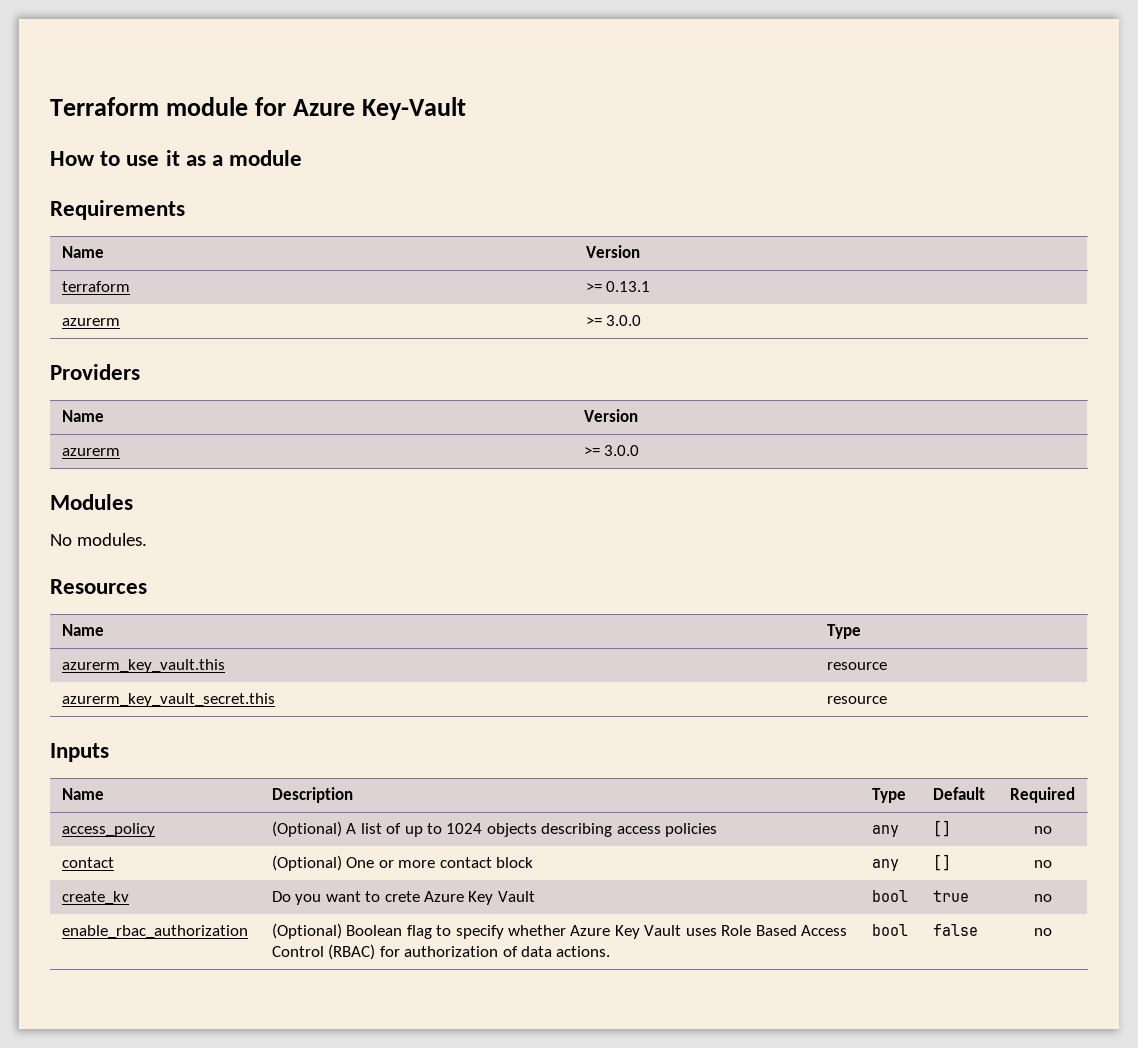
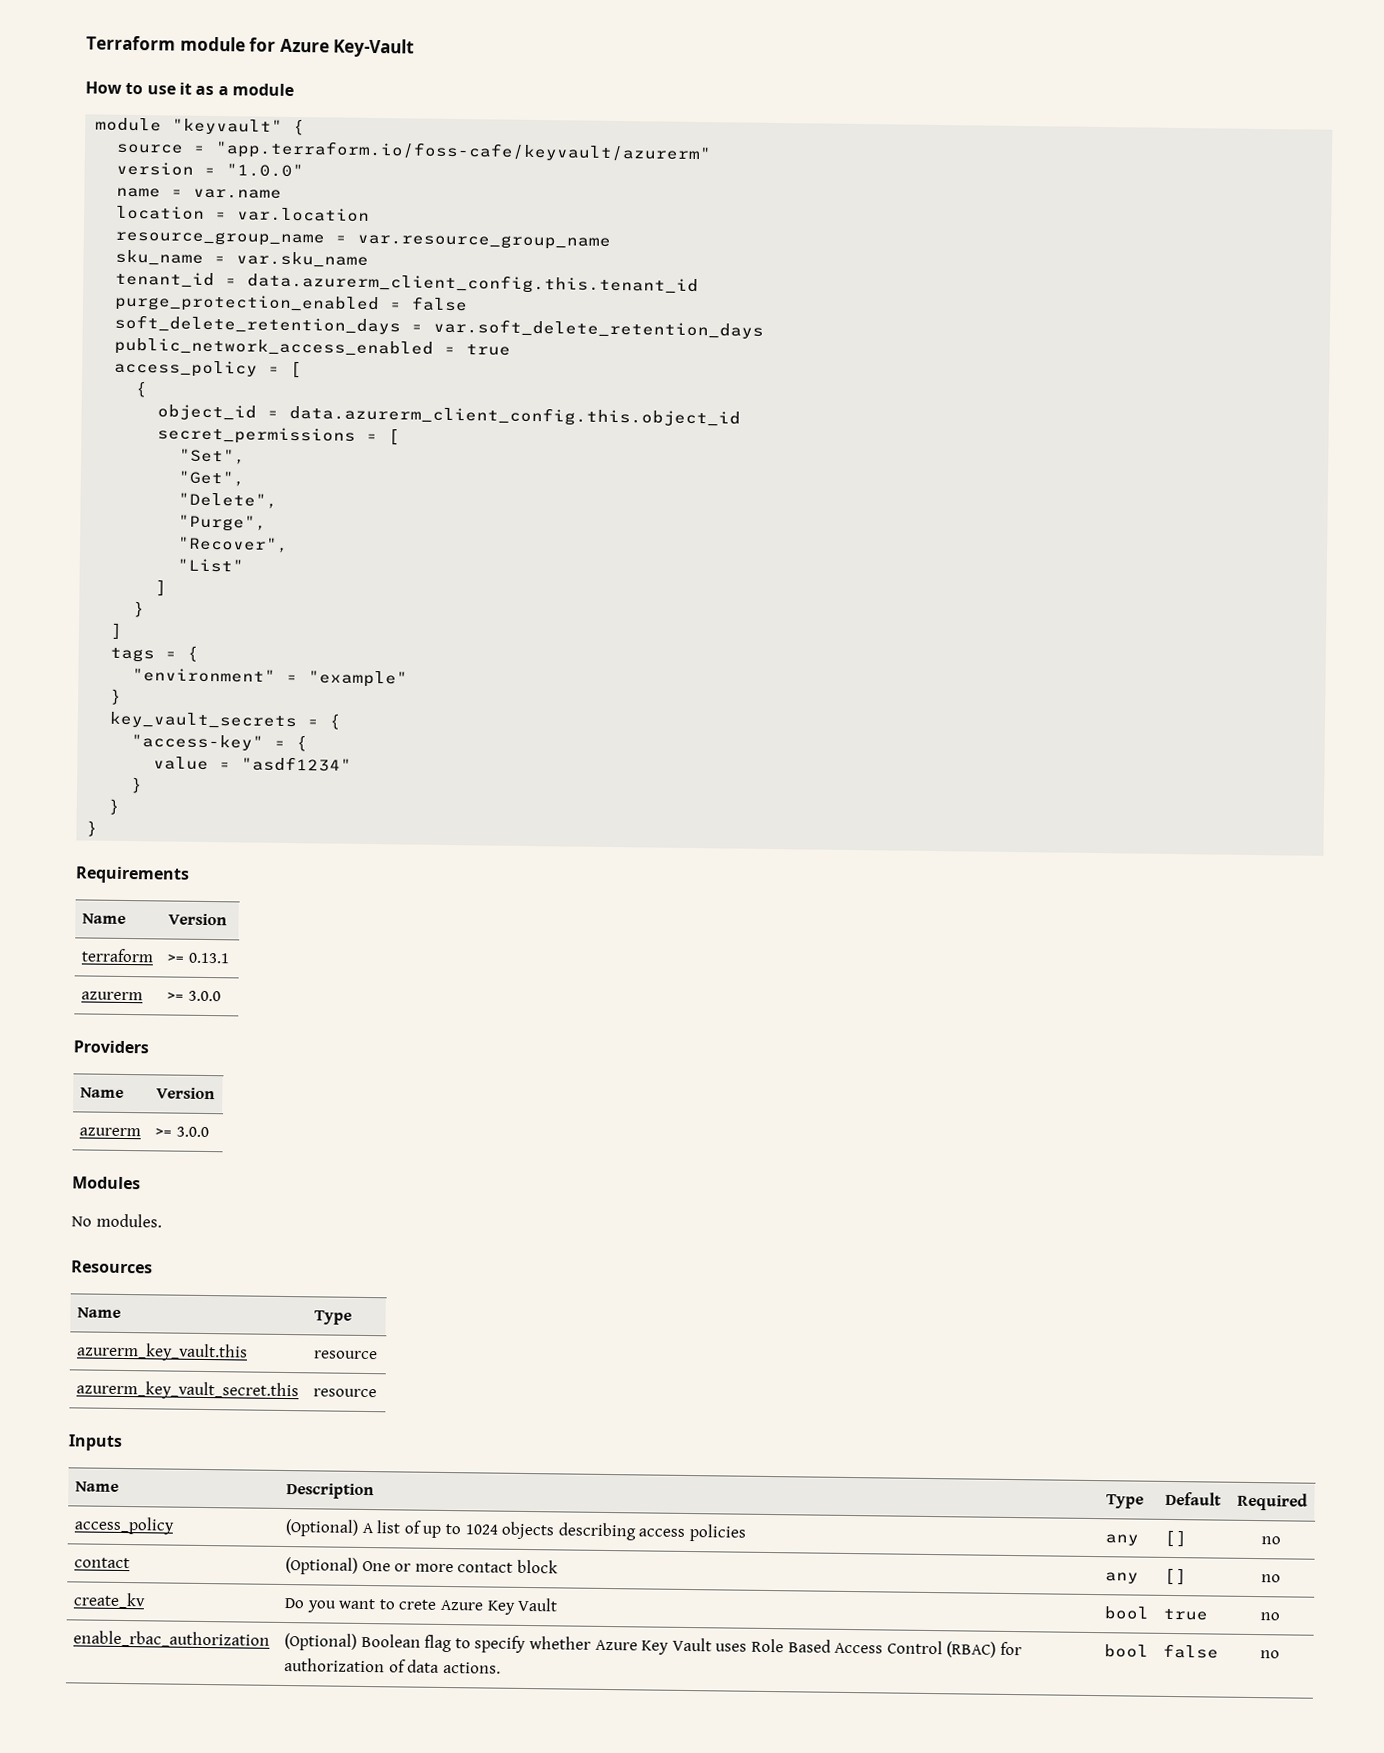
(303, 158) none -> [95,117,306,136] [116,140,713,164] [116,161,305,178] [116,187,283,199] [116,205,371,222] [115,230,612,250] [115,249,370,268] [115,271,700,296] [114,293,469,314] [114,314,765,339] [114,337,512,358] [114,359,303,379] [135,381,149,398] [157,404,742,428] [157,426,401,446] [179,448,247,465] [178,470,246,487] [178,492,279,509] [178,514,268,532] [177,536,290,553] [177,558,245,573] [155,579,168,597] [133,601,146,618] [110,622,124,640] [110,645,200,663] [132,668,409,688] [110,688,123,705] [109,711,342,730] [131,734,309,752] [153,756,353,772] [130,777,144,794] [108,798,121,815] [86,820,99,837] // module "keyvault" { // source = "app.terraform.io/foss-cafe/keyvault/azurerm" // version = "1.0.0" // name = var.name // location = var.location // resource_group_name = var.resource_group_name // sku_name = var.sku_name // tenant_id = data.azurerm_client_config.this.tenant_id // purge_protection_enabled = false // soft_delete_retention_days = var.soft_delete_retention_days // public_network_access_enabled = true // access_policy = [ // { // object_id = data.azurerm_client_config.this.object_id // secret_permissions = [ // "Set", // "Get", // "Delete", // "Purge", // "Recover", // "List" // ] // } // ] // tags = { // "environment" = "example" // } // key_vault_secrets = { // "access-key" = { // value = "asdf1234" // } // } // }

